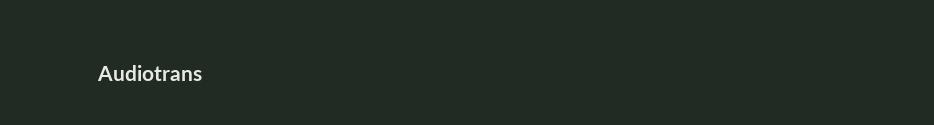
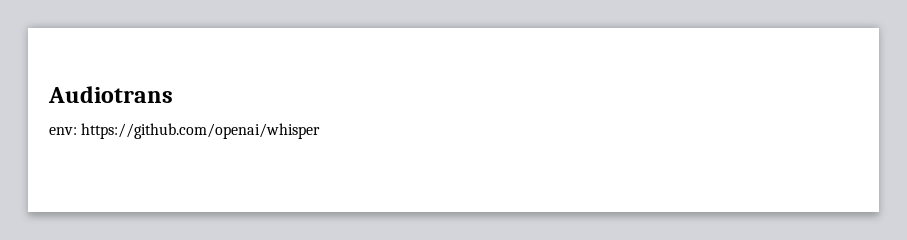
(202, 73) none -> [49,123,321,139] // env: https://github.com/openai/whisper

